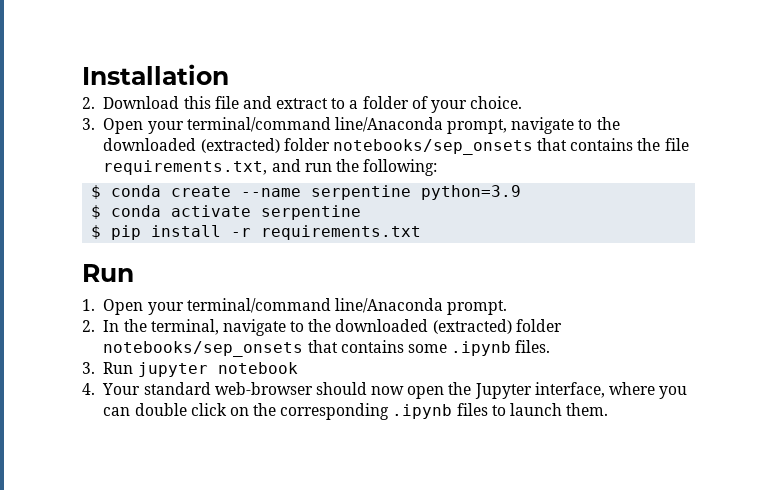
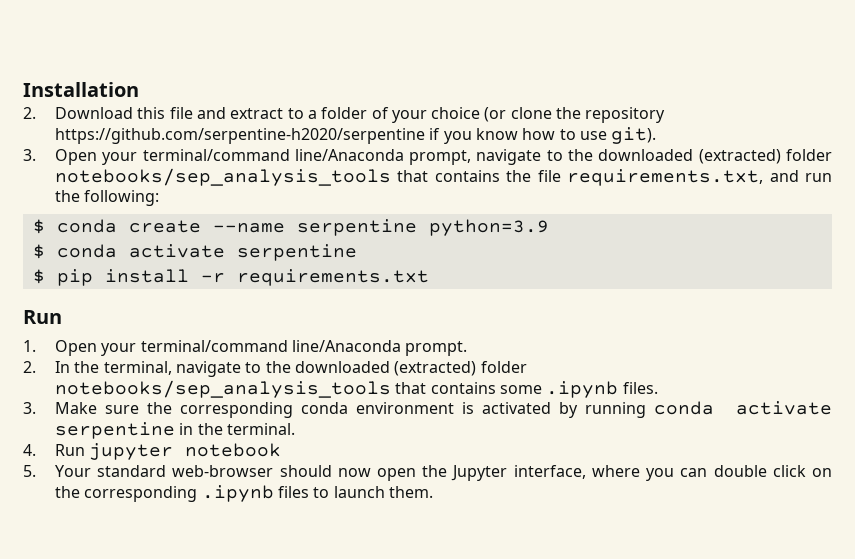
[470,96,523,109] choice. -> [431,107,666,123] [54,127,657,144] choice (or clone the repository https://github.com/serpentine-h2020/serpentine if you know how to use git).
[332,139,533,155] notebooks/sep_onsets -> [54,168,391,186] notebooks/sep_analysis_tools
[103,341,304,357] notebooks/sep_onsets -> [54,380,391,398] notebooks/sep_analysis_tools
(95, 368) none -> [54,401,832,418] [54,422,295,439] [23,444,36,456] Make sure the corresponding conda environment is activated by running conda activate serpentine in the terminal. // 4.
[82,383,95,395] 4. -> [23,465,36,477] 5.

